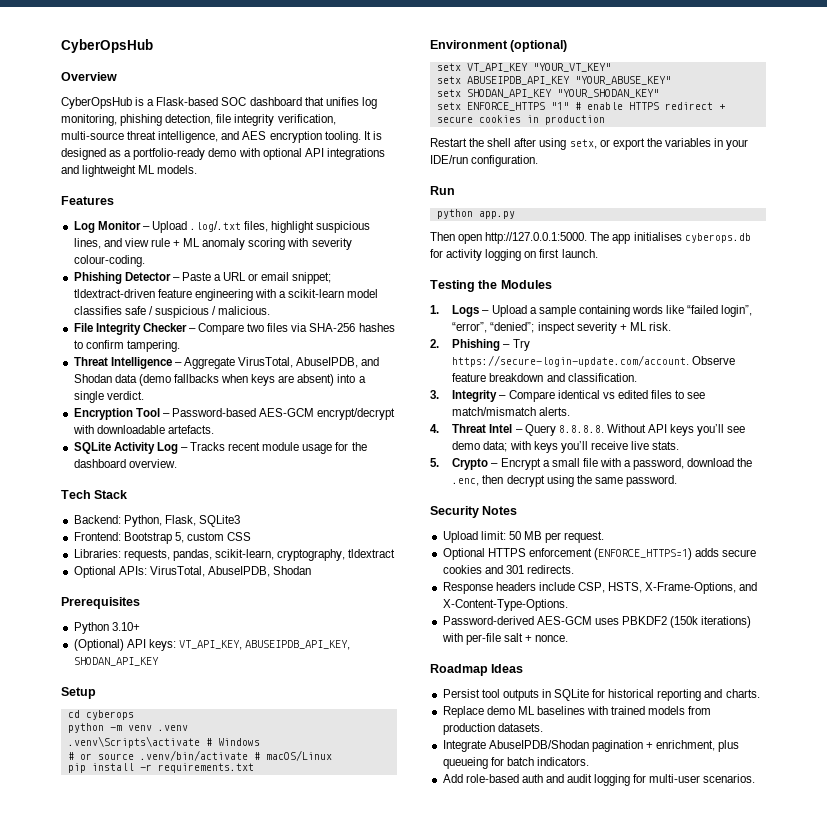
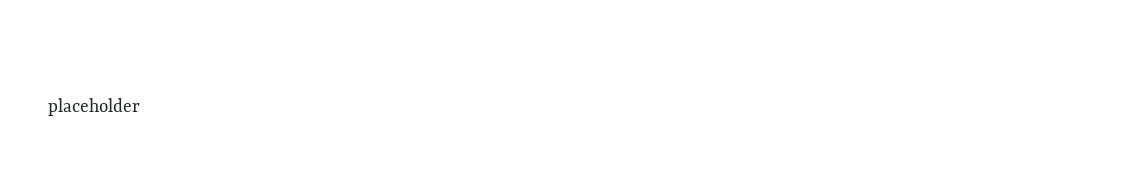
[61,39,153,53] [61,72,117,81] [61,97,377,109] [61,114,336,126] [61,131,382,143] [61,148,385,160] [61,165,198,177] [61,196,114,205] [73,221,371,233] [73,238,352,250] [73,255,145,267] [73,272,332,284] [73,289,379,301] [73,306,271,318] [73,323,395,335] [73,340,180,352] [73,357,380,369] [73,374,366,386] [73,391,144,403] [73,408,396,420] [72,425,214,434] [73,442,367,454] [73,459,177,468] [61,490,128,499] [73,515,240,527] [73,532,252,544] [73,549,396,561] [73,566,312,578] [61,597,140,609] [73,622,140,634] [73,639,351,651] [73,657,159,666] [61,687,96,699] [67,710,134,720] [67,723,188,733] [67,736,260,748] [67,750,332,761] [67,763,254,773] [430,40,568,52] [436,63,611,72] [436,76,671,85] [436,89,659,98] [436,102,725,111] [436,115,605,125] [430,138,749,150] [430,155,539,167] [430,186,455,195] [436,209,515,219] [430,232,751,244] [430,249,598,261] [430,280,552,292] [430,305,753,317] [452,322,671,334] [430,339,530,351] [452,355,736,367] [452,373,637,382] [430,390,706,402] [452,407,571,416] [430,424,746,436] [452,441,680,453] [430,458,753,470] [452,475,677,487] [430,506,518,518] [442,531,605,543] [442,548,757,560] [442,565,574,574] [442,582,758,594] [442,599,568,611] [442,616,752,628] [441,633,569,645] [430,664,524,676] [442,689,760,701] [442,706,712,718] [442,723,543,735] [442,740,740,752] [442,757,589,769] [442,774,756,786] CyberOpsHub // Overview // CyberOpsHub is a Flask-based SOC dashboard that unifies log monitoring, phishing detection, file integrity verification, multi-source threat intelligence, and AES encryption tooling. It is designed as a portfolio-ready demo with optional API integrations and lightweight ML models. // Features // Log Monitor – Upload .log/.txt files, highlight suspicious lines, and view rule + ML anomaly scoring with severity colour-coding. // Phishing Detector – Paste a URL or email snippet; tldextract-driven feature engineering with a scikit-learn model classifies safe / suspicious / malicious. // File Integrity Checker – Compare two files via SHA-256 hashes to confirm tampering. // Threat Intelligence – Aggregate VirusTotal, AbuseIPDB, and Shodan data (demo fallbacks when keys are absent) into a single verdict. // Encryption Tool – Password-based AES-GCM encrypt/decrypt with downloadable artefacts. // SQLite Activity Log – Tracks recent module usage for the dashboard overview. // Tech Stack // Backend: Python, Flask, SQLite3 // Frontend: Bootstrap 5, custom CSS // Libraries: requests, pandas, scikit-learn, cryptography, tldextract // Optional APIs: VirusTotal, AbuseIPDB, Shodan // Prerequisites // Python 3.10+ // (Optional) API keys: VT_API_KEY, ABUSEIPDB_API_KEY, SHODAN_API_KEY // Setup // cd cyberops // python -m venv .venv // .venv\Scripts\activate # Windows // # or source .venv/bin/activate # macOS/Linux // pip install -r requirements.txt // Environment (optional) // setx VT_API_KEY "YOUR_VT_KEY" // setx ABUSEIPDB_API_KEY "YOUR_ABUSE_KEY" // setx SHODAN_API_KEY "YOUR_SHODAN_KEY" // setx ENFORCE_HTTPS "1" # enable HTTPS redirect + secure cookies in production // Restart the shell after using setx, or export the variables in your IDE/run configuration. // Run // python app.py // Then open http://127.0.0.1:5000. The app initialises cyberops.db for activity logging on first launch. // Testing the Modules // 1. Logs – Upload a sample containing words like “failed login”, “error”, “denied”; inspect severity + ML risk. // 2. Phishing – Try https://secure-login-update.com/account. Observe feature breakdown and classification. // 3. Integrity – Compare identical vs edited files to see match/mismatch alerts. // 4. Threat Intel – Query 8.8.8.8. Without API keys you’ll see demo data; with keys you’ll receive live stats. // 5. Crypto – Encrypt a small file with a password, download the .enc, then decrypt using the same password. // Security Notes // Upload limit: 50 MB per request. // Optional HTTPS enforcement (ENFORCE_HTTPS=1) adds secure cookies and 301 redirects. // Response headers include CSP, HSTS, X-Frame-Options, and X-Content-Type-Options. // Password-derived AES-GCM uses PBKDF2 (150k iterations) with per-file salt + nonce. // Roadmap Ideas // Persist tool outputs in SQLite for historical reporting and charts. // Replace demo ML baselines with trained models from production datasets. // Integrate AbuseIPDB/Shodan pagination + enrichment, plus queueing for batch indicators. // Add role-based auth and audit logging for multi-user scenarios. -> [48,98,140,116] placeholder

